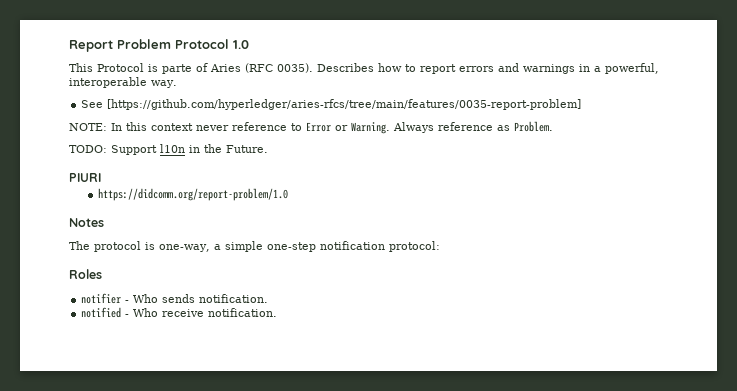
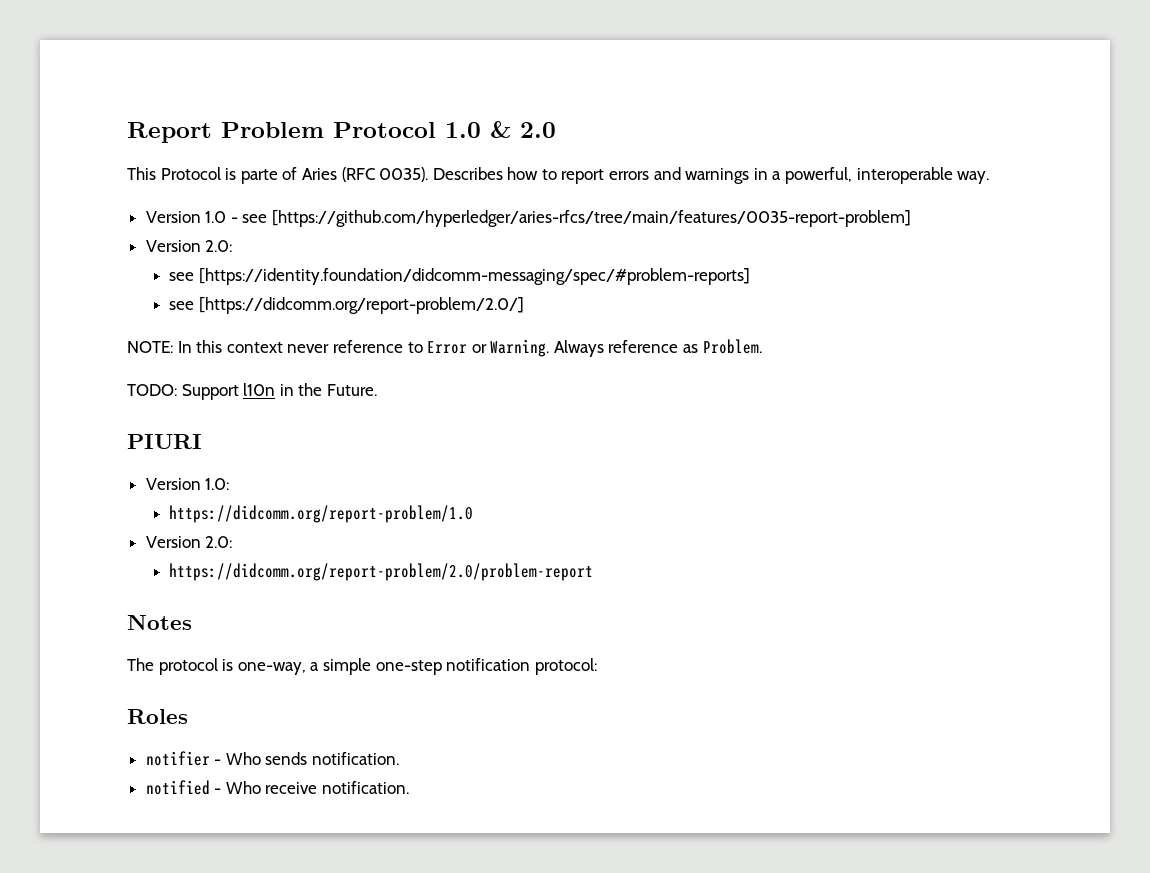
(249, 44) none -> [490,121,556,138] & 2.0
[81,99,582,110] See [https://github.com/hyperledger/aries-rfcs/tree/main/features/0035-report-problem] -> [145,210,912,227] [145,240,233,252] [169,268,750,285] [169,297,524,314] Version 1.0 - see [https://github.com/hyperledger/aries-rfcs/tree/main/features/0035-report-problem] // Version 2.0: // see [https://identity.foundation/didcomm-messaging/spec/#problem-reports] // see [https://didcomm.org/report-problem/2.0/]
(101, 177) none -> [145,478,230,490] // Version 1.0:
(288, 194) none -> [145,536,233,548] [169,563,594,581] // Version 2.0: // https://didcomm.org/report-problem/2.0/problem-report

